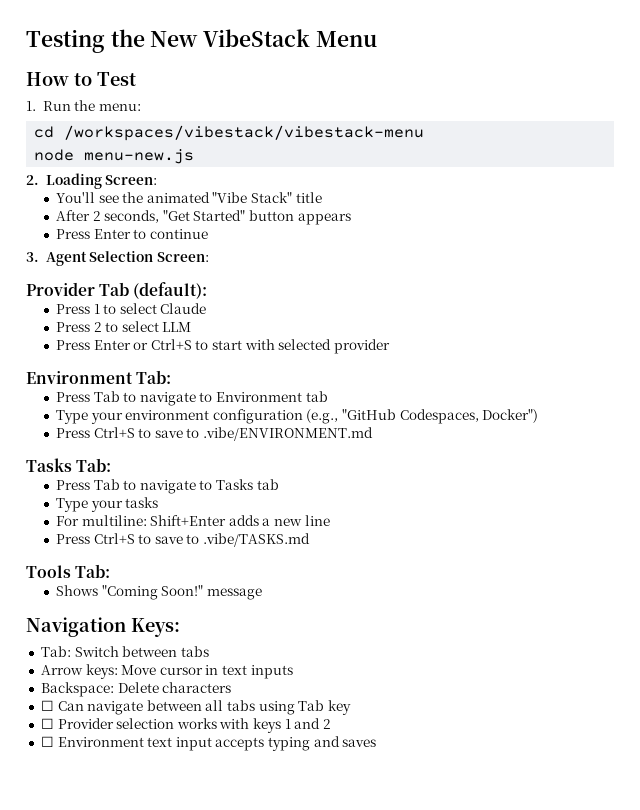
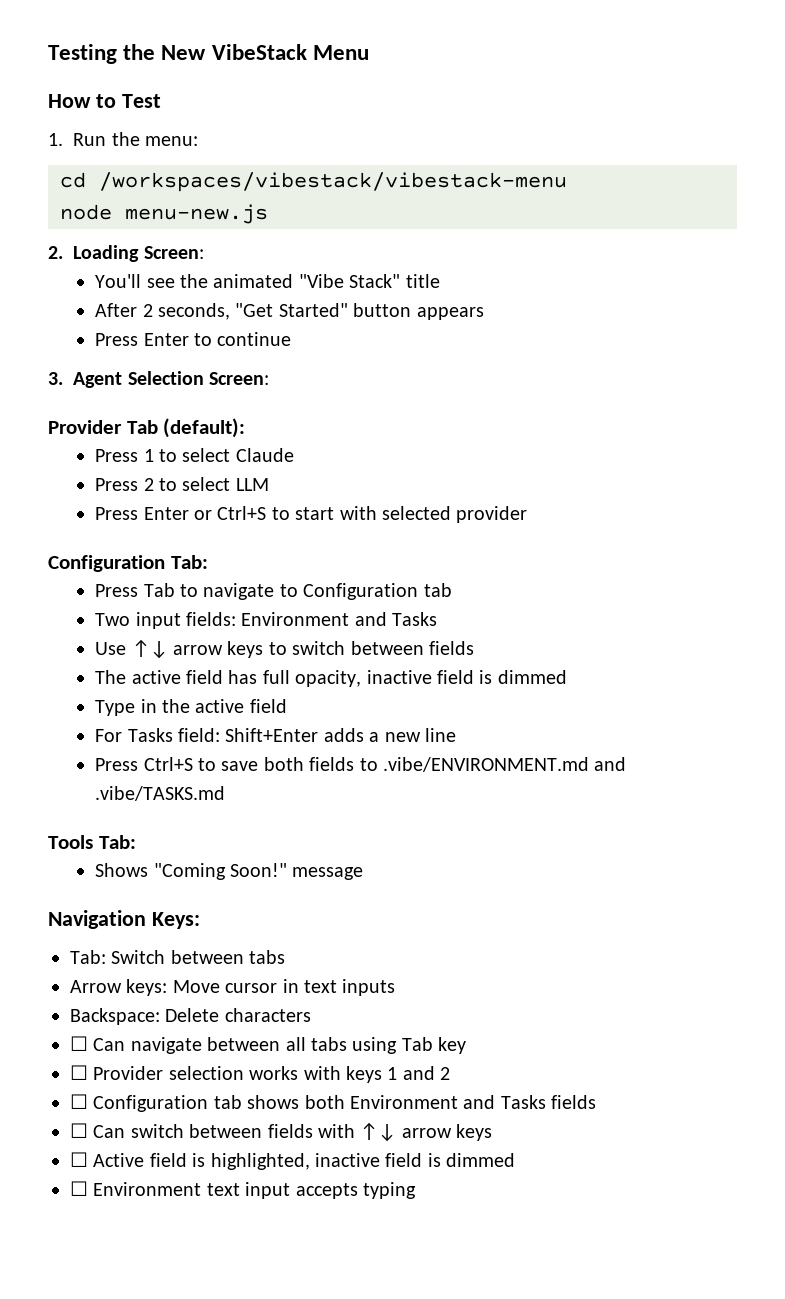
[26,370,172,384] [55,391,328,406] [55,409,539,424] [55,427,374,441] [26,458,112,472] [55,479,279,494] [55,497,159,512] Environment Tab: // Press Tab to navigate to Environment tab // Type your environment configuration (e.g., "GitHub Codespaces, Docker") // Press Ctrl+S to save to .vibe/ENVIRONMENT.md // Tasks Tab: // Press Tab to navigate to Tasks tab // Type your tasks -> [48,555,208,572] [95,583,452,600] [95,612,438,629] [95,639,475,659] [95,670,567,687] [95,699,287,716] Configuration Tab: // Press Tab to navigate to Configuration tab // Two input fields: Environment and Tasks // Use ↑↓ arrow keys to switch between fields // The active field has full opacity, inactive field is dimmed // Type in the active field
[81,515,147,526] multiline: -> [127,728,221,742] Tasks field:
[186,534,200,544] to -> [263,757,627,772] both fields to .vibe/ENVIRONMENT.md and
(332, 724) none -> [70,1094,597,1112] [70,1122,493,1142] [70,1152,516,1170] // ☐ Configuration tab shows both Environment and Tasks fields // ☐ Can switch between fields with ↑↓ arrow keys // ☐ Active field is highlighted, inactive field is dimmed
[313,736,377,747] and saves -> (416, 1190) none

